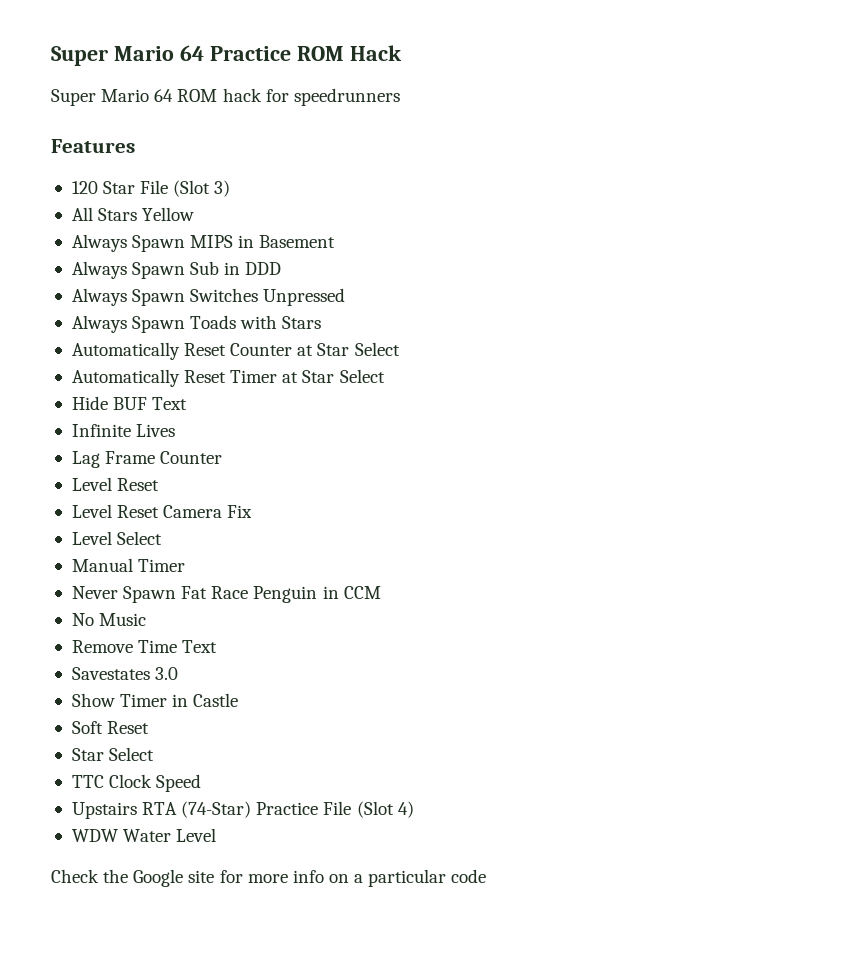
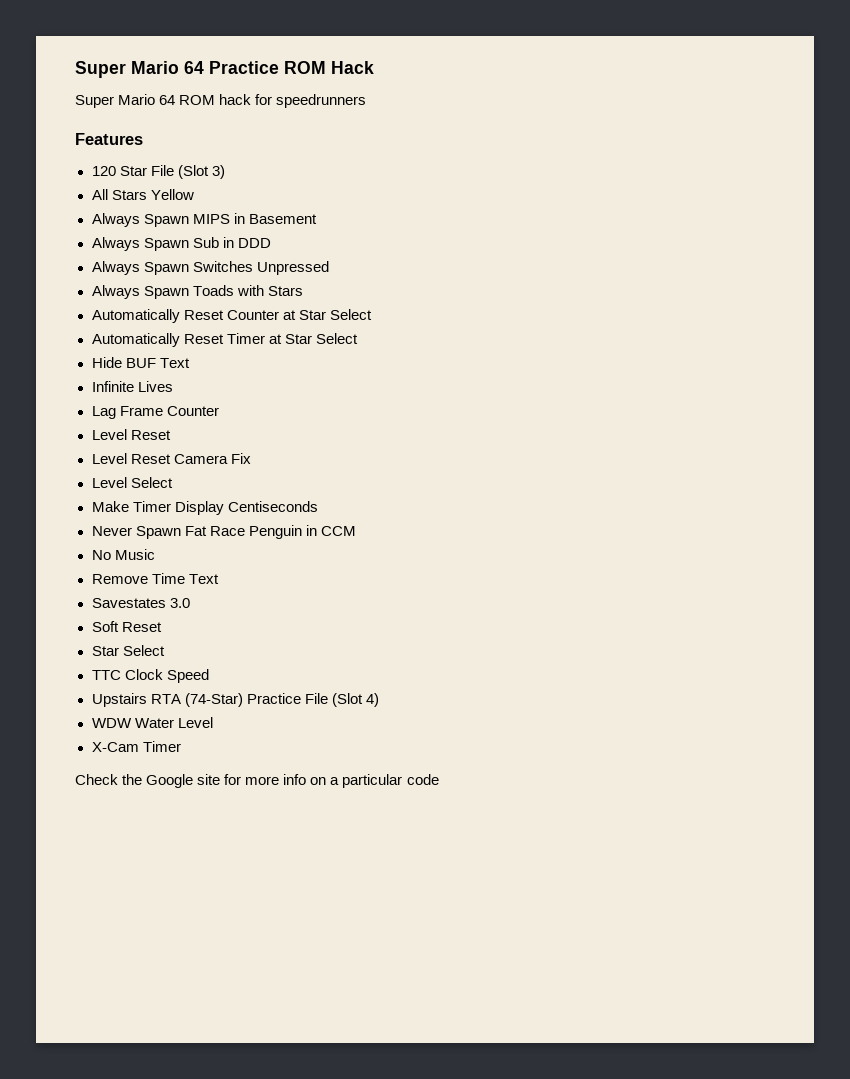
[71,558,186,572] Manual Timer -> [91,501,318,515] Make Timer Display Centiseconds
[71,693,239,707] // Show Timer in Castle -> (190, 603) none
(217, 835) none -> [91,741,181,752] // X-Cam Timer

